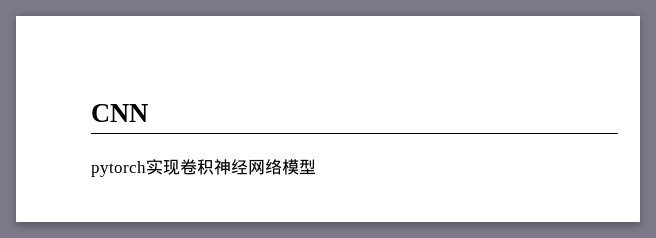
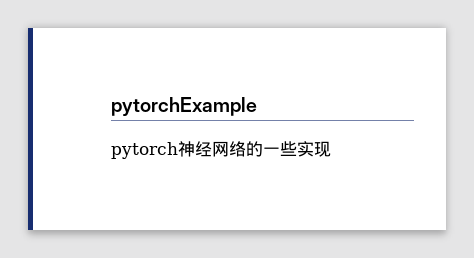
[91,104,148,122] CNN -> [111,97,257,116] pytorchExample
[146,159,316,175] 实现卷积神经网络模型 -> [178,141,331,157] 神经网络的一些实现

